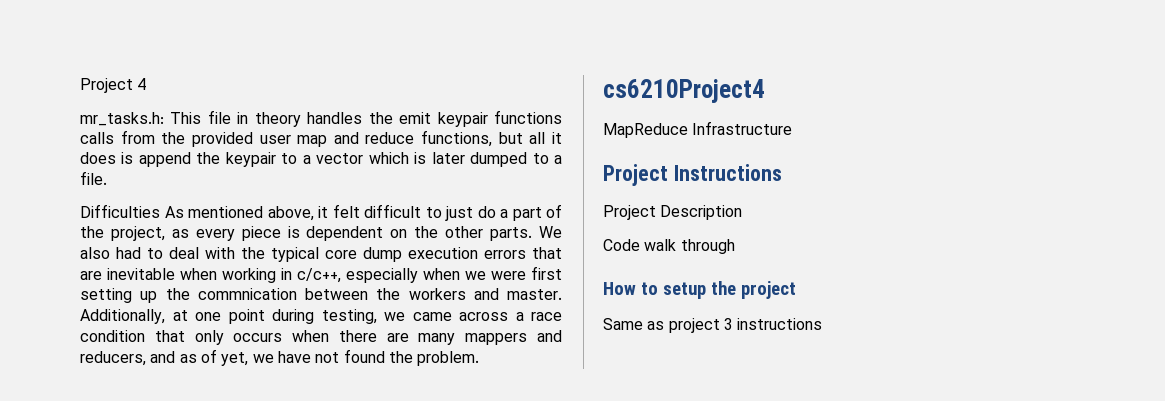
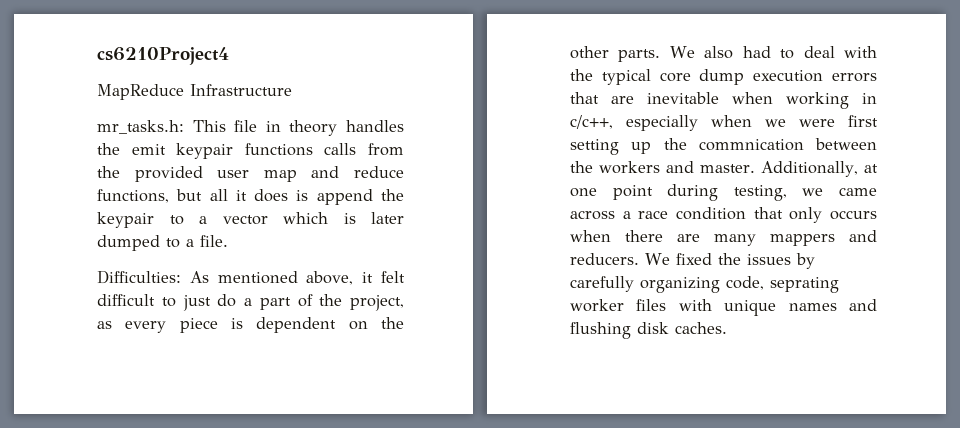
[80,78,147,93] Project 4 -> [97,47,229,65] [97,84,292,100] cs6210Project4 // MapReduce Infrastructure
[80,204,160,218] Difficulties -> [97,270,181,284] Difficulties:
[80,349,480,366] [603,79,765,103] [603,121,793,138] [603,164,782,186] [603,205,743,220] [603,239,735,254] [603,281,796,299] [603,318,823,333] reducers, and as of yet, we have not found the problem. // cs6210Project4 // MapReduce Infrastructure // Project Instructions // Project Description // Code walk through // How to setup the project // Same as project 3 instructions -> [570,253,815,269] [570,276,839,293] [570,299,877,316] [570,322,727,339] reducers. We fixed the issues by carefully organizing code, seprating worker files with unique names and flushing disk caches.

